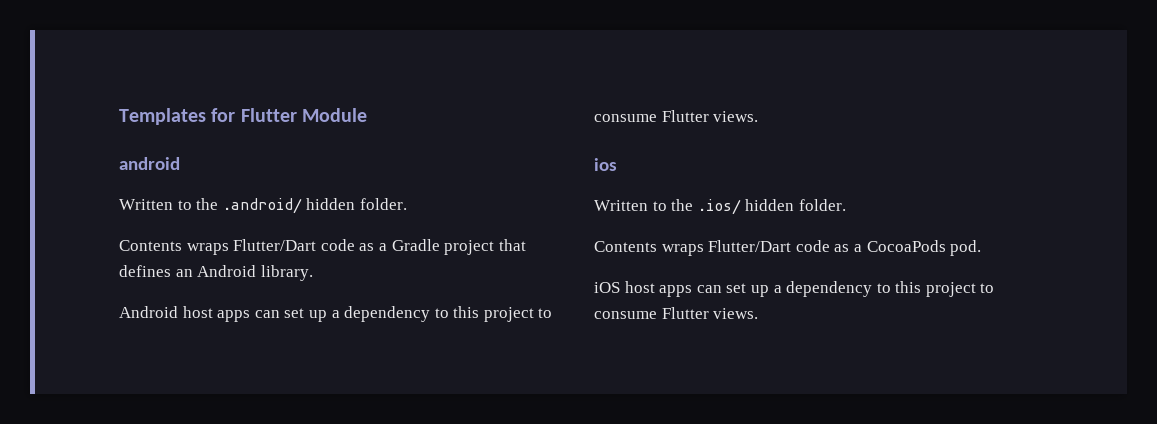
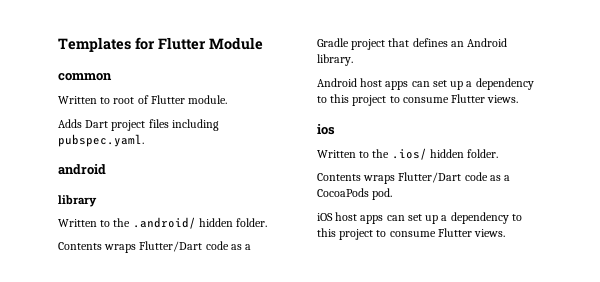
(367, 115) none -> [58,73,112,81] [58,95,228,104] [58,119,219,131] [58,134,144,147] // common // Written to root of Flutter module. // Adds Dart project files including pubspec.yaml.
(180, 163) none -> [58,195,97,207] // library

